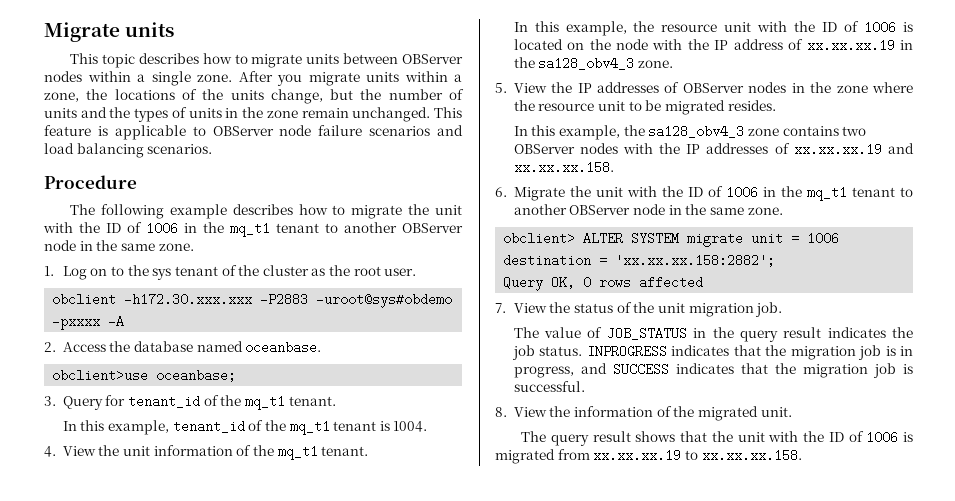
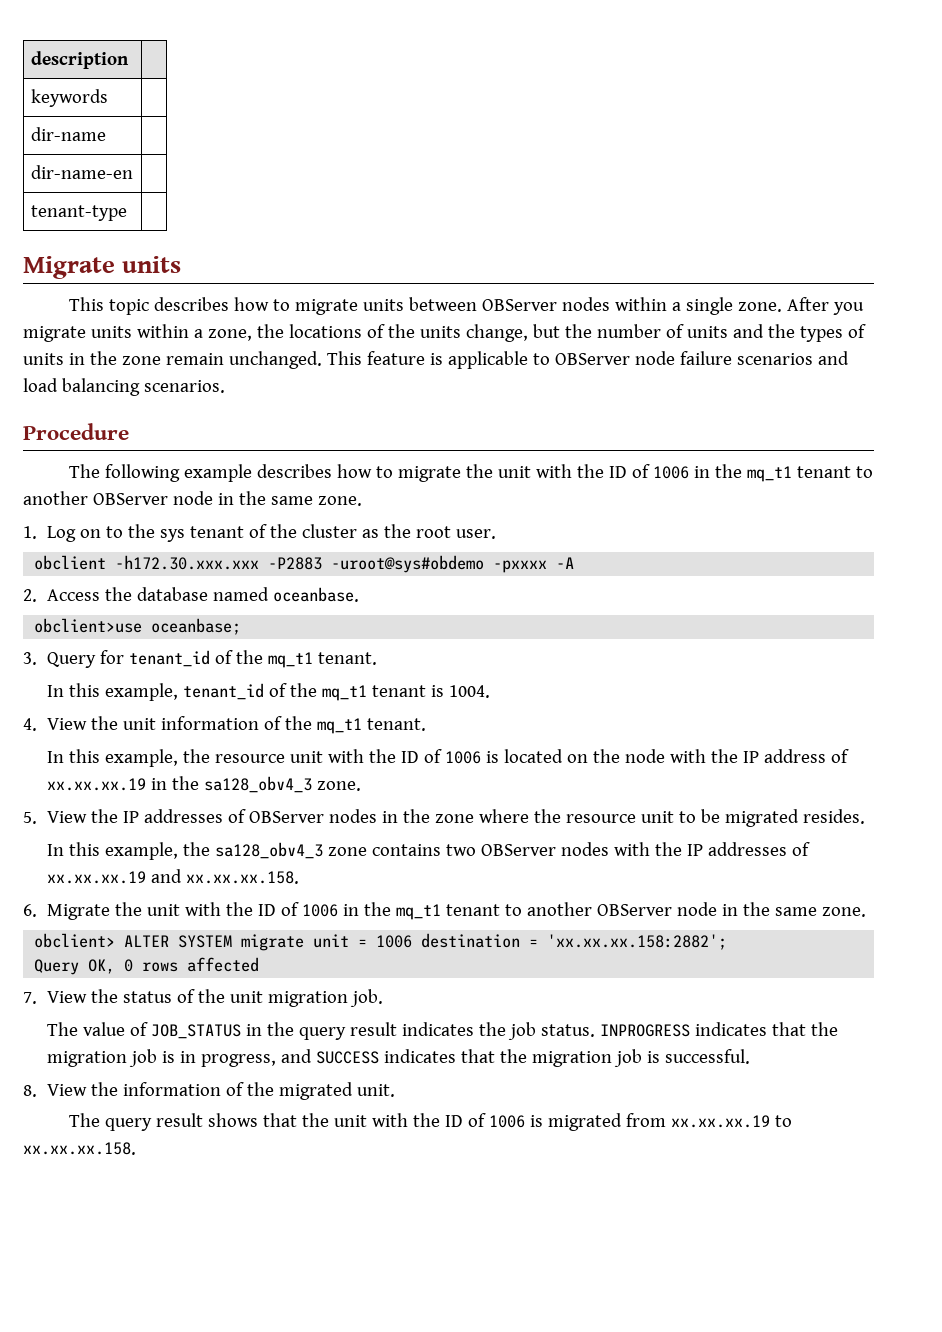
(44, 32) none -> [30,51,129,69] [30,89,108,107] [30,127,106,141] [30,165,133,179] [30,205,127,221] description | // keywords | // dir-name | // dir-name-en | // tenant-type | //

